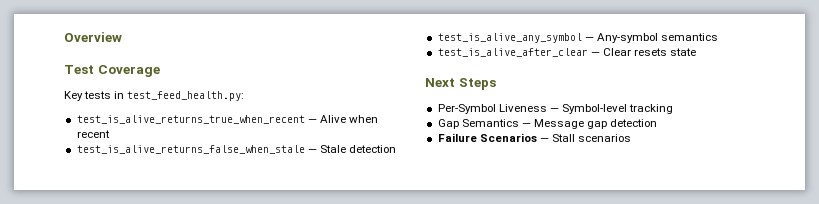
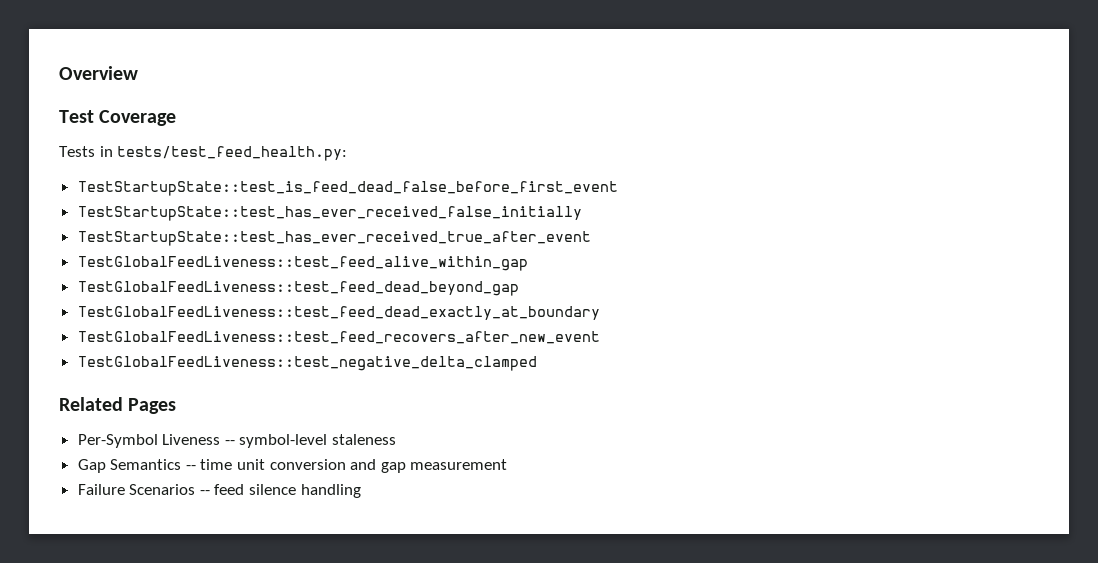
[64,91,245,101] [76,115,378,124] [76,130,110,138] [76,145,396,154] [437,33,718,43] [437,48,697,57] [425,78,496,90] Key tests in test_feed_health.py: // test_is_alive_returns_true_when_recent — Alive when recent // test_is_alive_returns_false_when_stale — Stale detection // test_is_alive_any_symbol — Any-symbol semantics // test_is_alive_after_clear — Clear resets state // Next Steps -> [59,146,348,161] [77,181,618,196] [77,206,582,221] [77,231,591,246] [77,256,528,271] [77,281,519,296] [77,306,600,320] [77,331,600,344] [77,356,537,371] [59,397,177,414] Tests in tests/test_feed_health.py: // TestStartupState::test_is_feed_dead_false_before_first_event // TestStartupState::test_has_ever_received_false_initially // TestStartupState::test_has_ever_received_true_after_event // TestGlobalFeedLiveness::test_feed_alive_within_gap // TestGlobalFeedLiveness::test_feed_dead_beyond_gap // TestGlobalFeedLiveness::test_feed_dead_exactly_at_boundary // TestGlobalFeedLiveness::test_feed_recovers_after_new_event // TestGlobalFeedLiveness::test_negative_delta_clamped // Related Pages
[549,104,674,114] — Symbol-level tracking -> [224,434,397,448] -- symbol-level staleness
[521,119,658,129] [437,133,632,142] — Message gap detection // Failure Scenarios — Stall scenarios -> [185,459,508,473] [77,484,361,498] -- time unit conversion and gap measurement // Failure Scenarios -- feed silence handling

